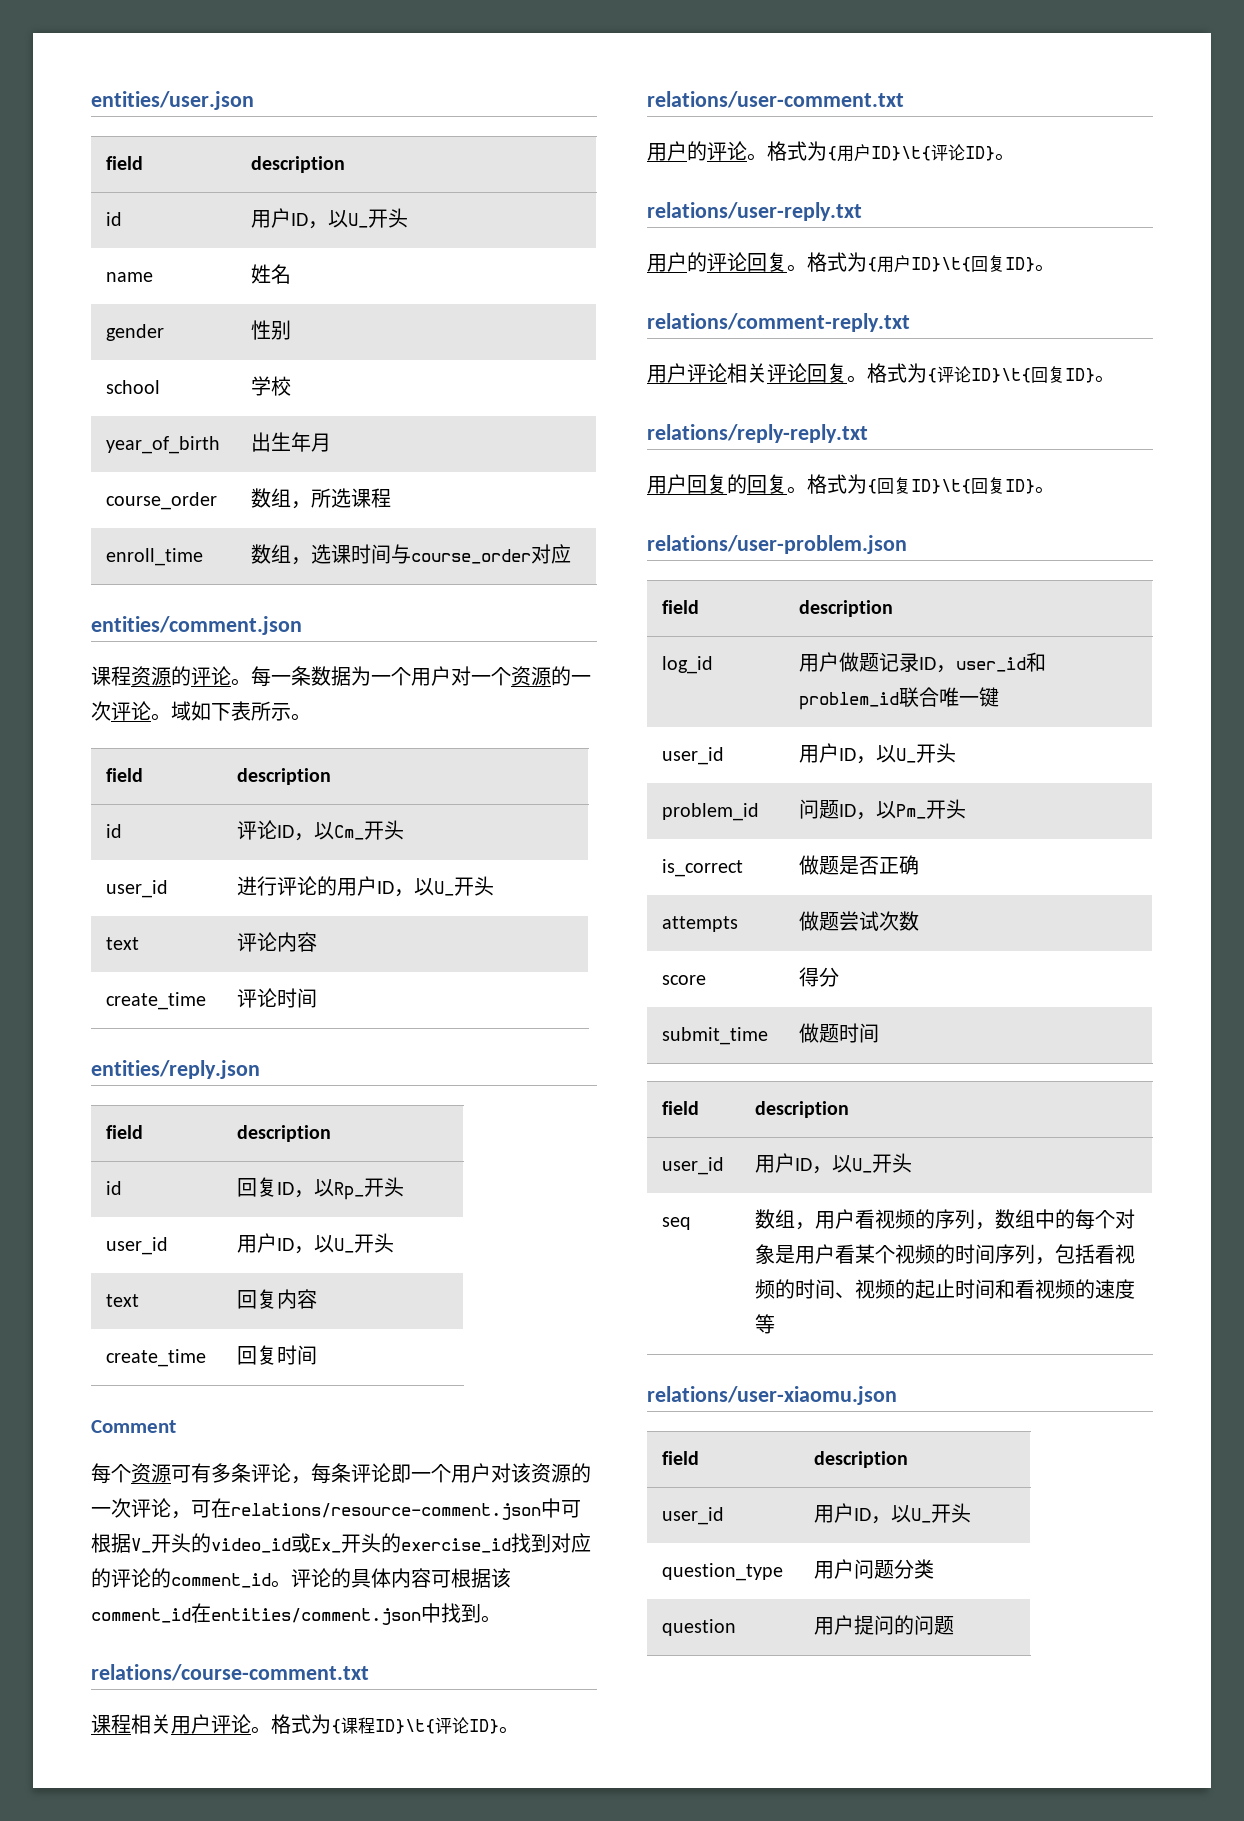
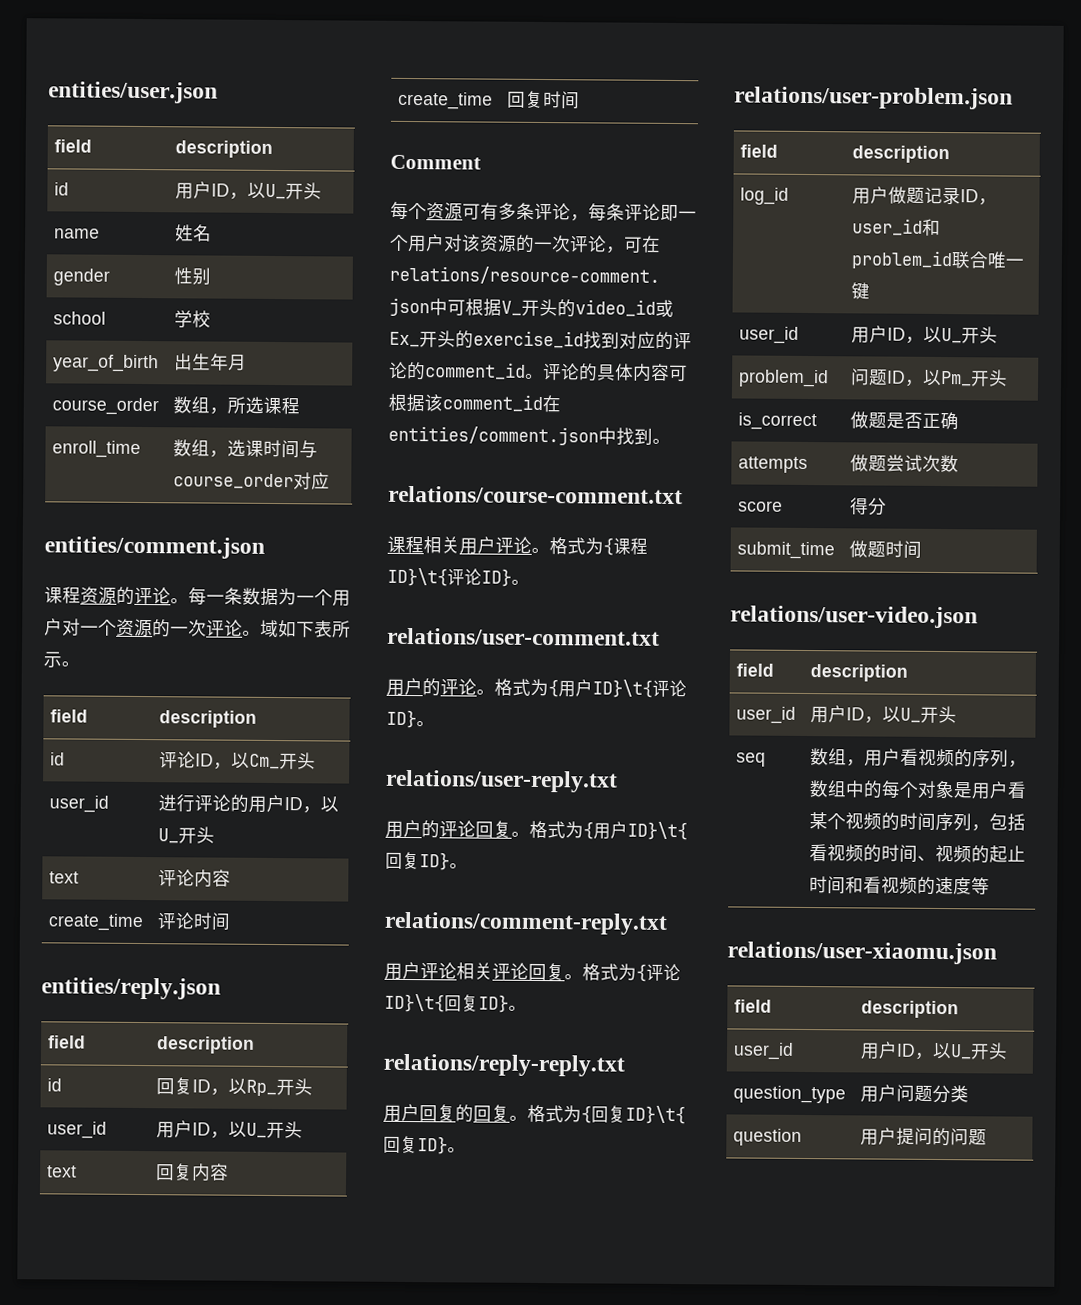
(880, 1033) none -> [730,605,978,629] // relations/user-video.json

